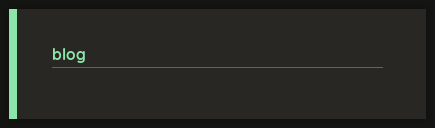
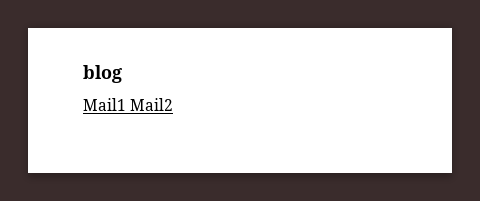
(86, 55) none -> [83,98,174,111] // Mail1 Mail2

